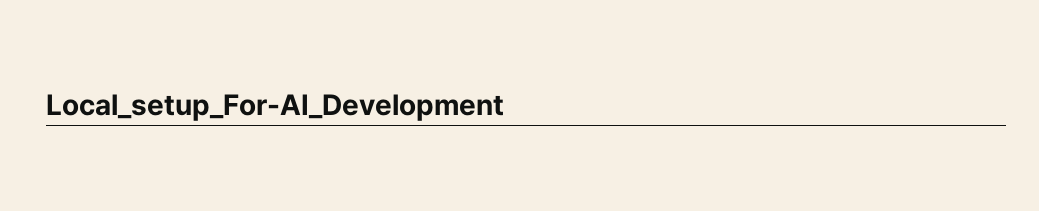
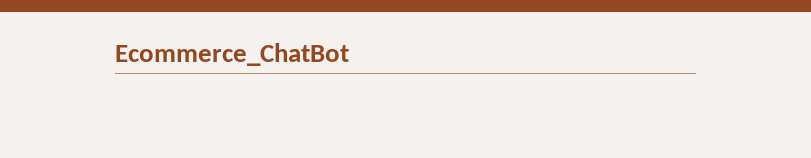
[46,94,504,121] Local_setup_For-AI_Development -> [115,43,349,66] Ecommerce_ChatBot

